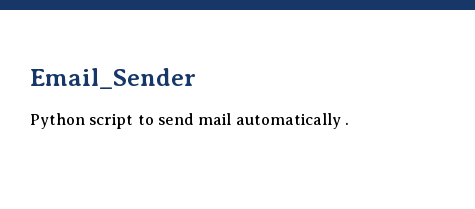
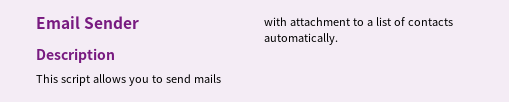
[30,68,196,89] [30,113,349,129] Email_Sender // Python script to send mail automatically . -> [36,16,140,29] [36,48,115,63] [36,74,221,86] [264,17,453,26] [264,33,338,45] Email Sender // Description // This script allows you to send mails with attachment to a list of contacts automatically.

